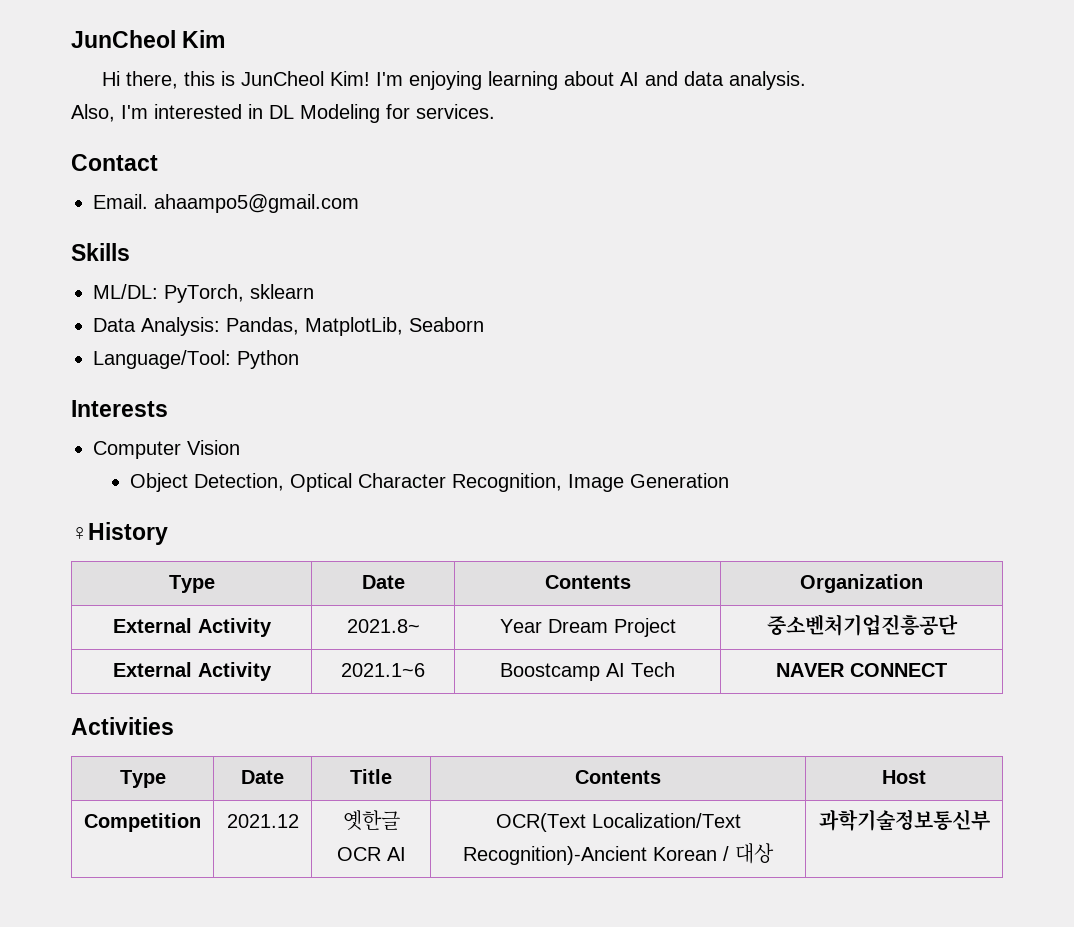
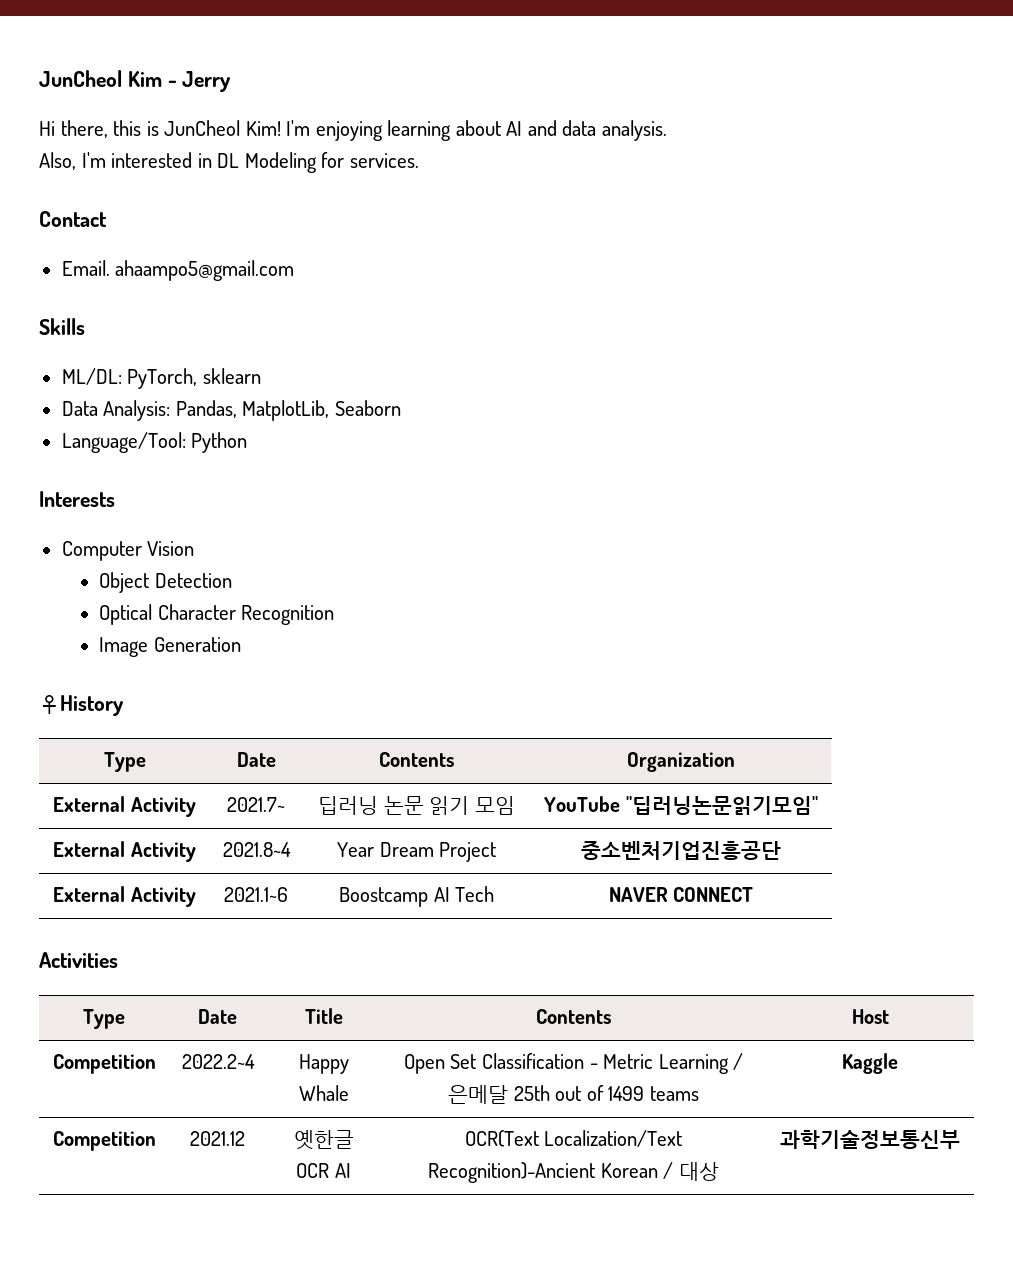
(226, 39) none -> [167,71,232,92] - Jerry
[193,473,284,491] Detection, -> [154,573,232,588] Detection //
[451,473,562,492] Recognition, -> [241,605,335,625] Recognition //
[346,619,420,633] 2021.8~ -> [227,797,285,812] [318,796,515,815] [544,796,818,816] [53,841,196,862] [222,842,291,857] 2021.7~ | 딥러닝 논문 읽기 모임 | YouTube "딥러닝논문읽기모임" // External Activity | 2021.8~4
(926, 777) none -> [52,1054,156,1074] [181,1054,255,1069] [298,1054,349,1074] [298,1085,349,1101] [403,1053,744,1074] [448,1085,699,1104] [841,1053,898,1074] // Competition | 2022.2~4 | Happy Whale | Open Set Classification - Metric Learning / 은메달 25th out of 1499 teams | Kaggle

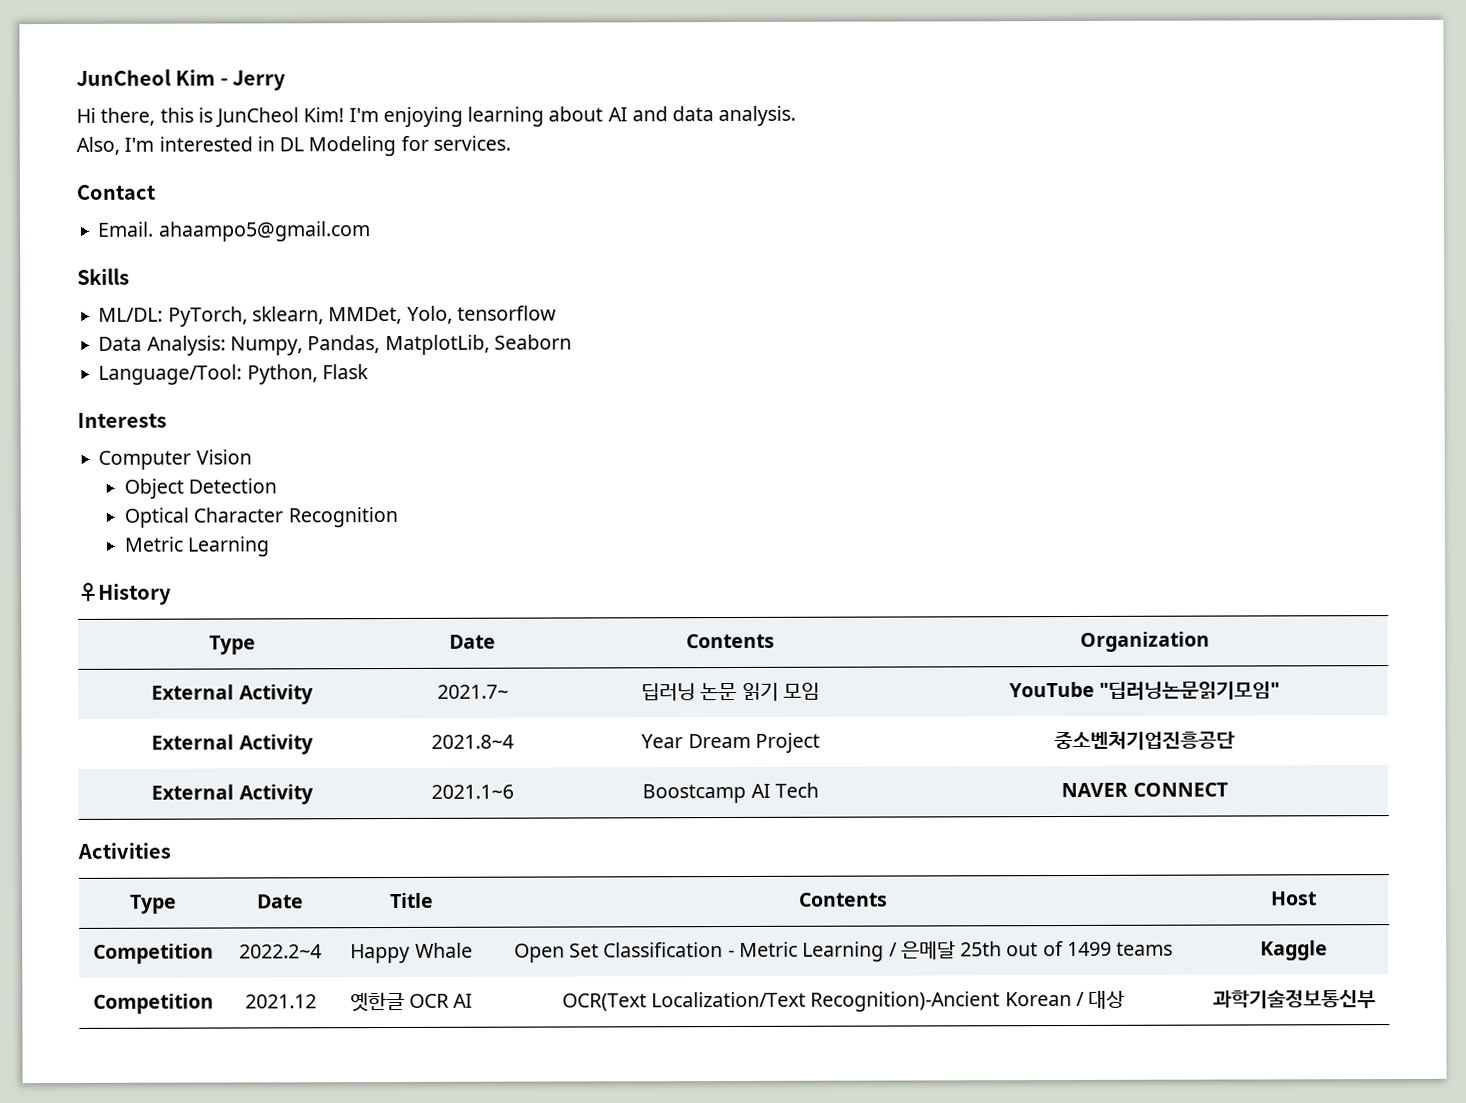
[202,368,261,384] sklearn -> [251,305,557,325] sklearn, MMDet, Yolo, tensorflow
(171, 410) none -> [229,336,303,356] Numpy,
[191,432,248,453] Python -> [246,364,369,385] Python, Flask
[99,637,241,657] Image Generation -> [124,536,271,557] Metric Learning

